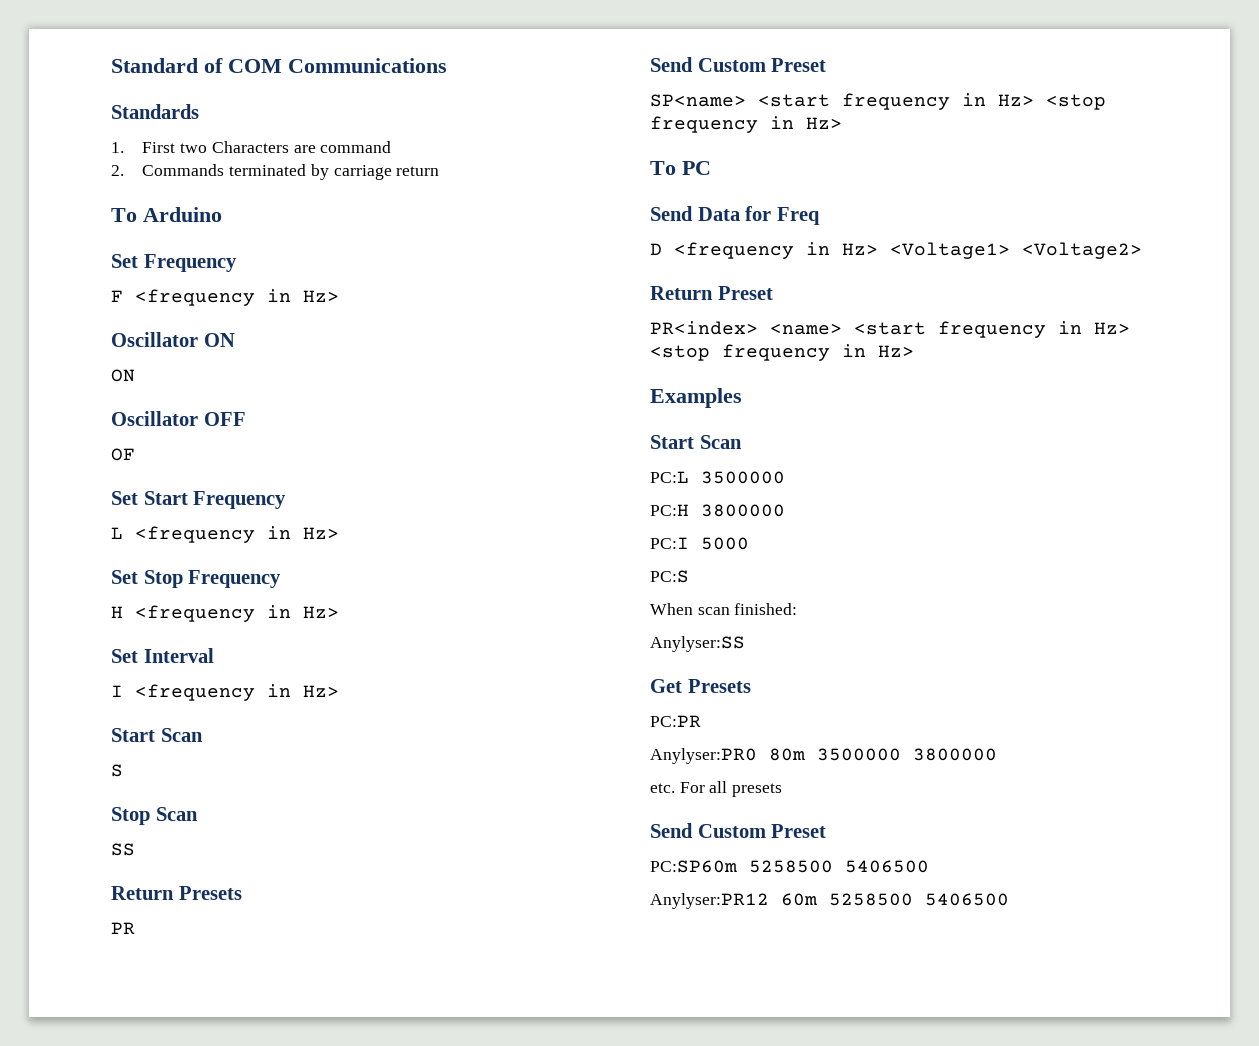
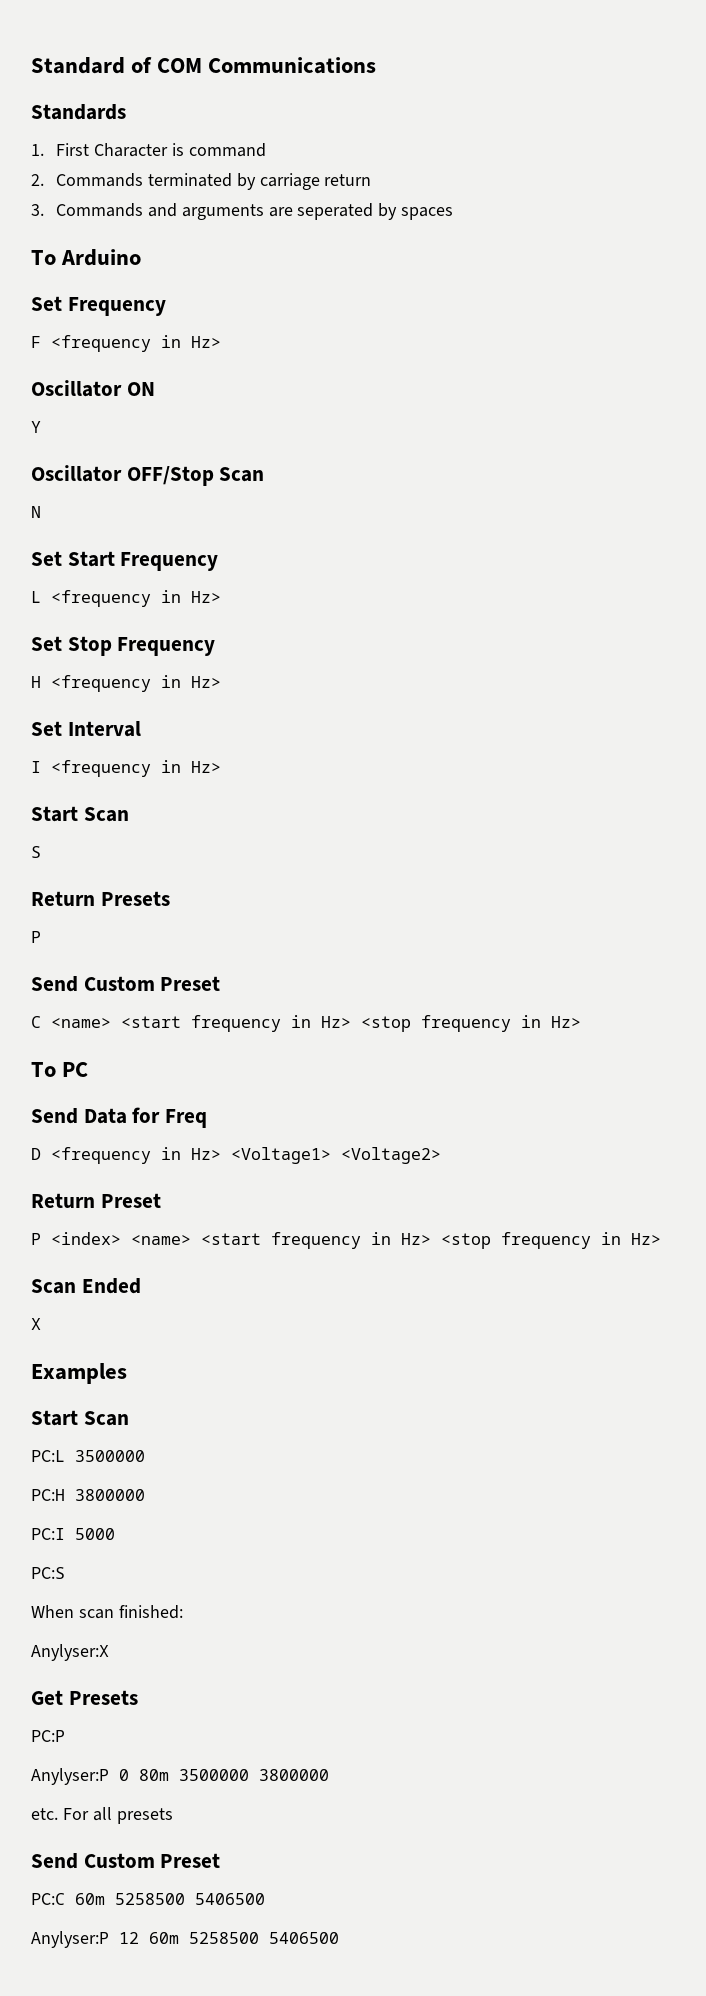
[180,141,316,153] two Characters are -> [93,143,184,157] Character is
(440, 171) none -> [31,203,454,220] // 3. Commands and arguments are seperated by spaces
[111,369,135,382] [111,411,246,426] [111,448,135,461] ON // Oscillator OFF // OF -> [31,421,41,433] [31,465,265,486] [31,506,41,518] Y // Oscillator OFF/Stop Scan // N
[111,807,198,825] [111,843,135,856] // Stop Scan // SS -> (41, 852) none
[111,922,135,934] [650,57,827,72] [650,94,746,107] PR // Send Custom Preset // SP<name> -> [31,931,41,943] [31,976,221,992] [31,1016,111,1028] P // Send Custom Preset // C <name>
[650,321,1130,338] [650,344,914,361] PR<index> <name> <start frequency in Hz> <stop frequency in Hz> -> [31,1232,661,1249] [31,1278,141,1294] [31,1318,41,1330] P <index> <name> <start frequency in Hz> <stop frequency in Hz> // Scan Ended // X
[650,636,745,652] Anylyser:SS -> [31,1644,109,1661] Anylyser:X
[650,715,701,727] [650,748,757,764] PC:PR // Anylyser:PR0 -> [31,1730,65,1742] [31,1768,129,1785] PC:P // Anylyser:P 0
[650,860,737,873] PC:SP60m -> [31,1893,105,1905] PC:C 60m
[650,893,769,909] Anylyser:PR12 -> [31,1931,139,1948] Anylyser:P 12

